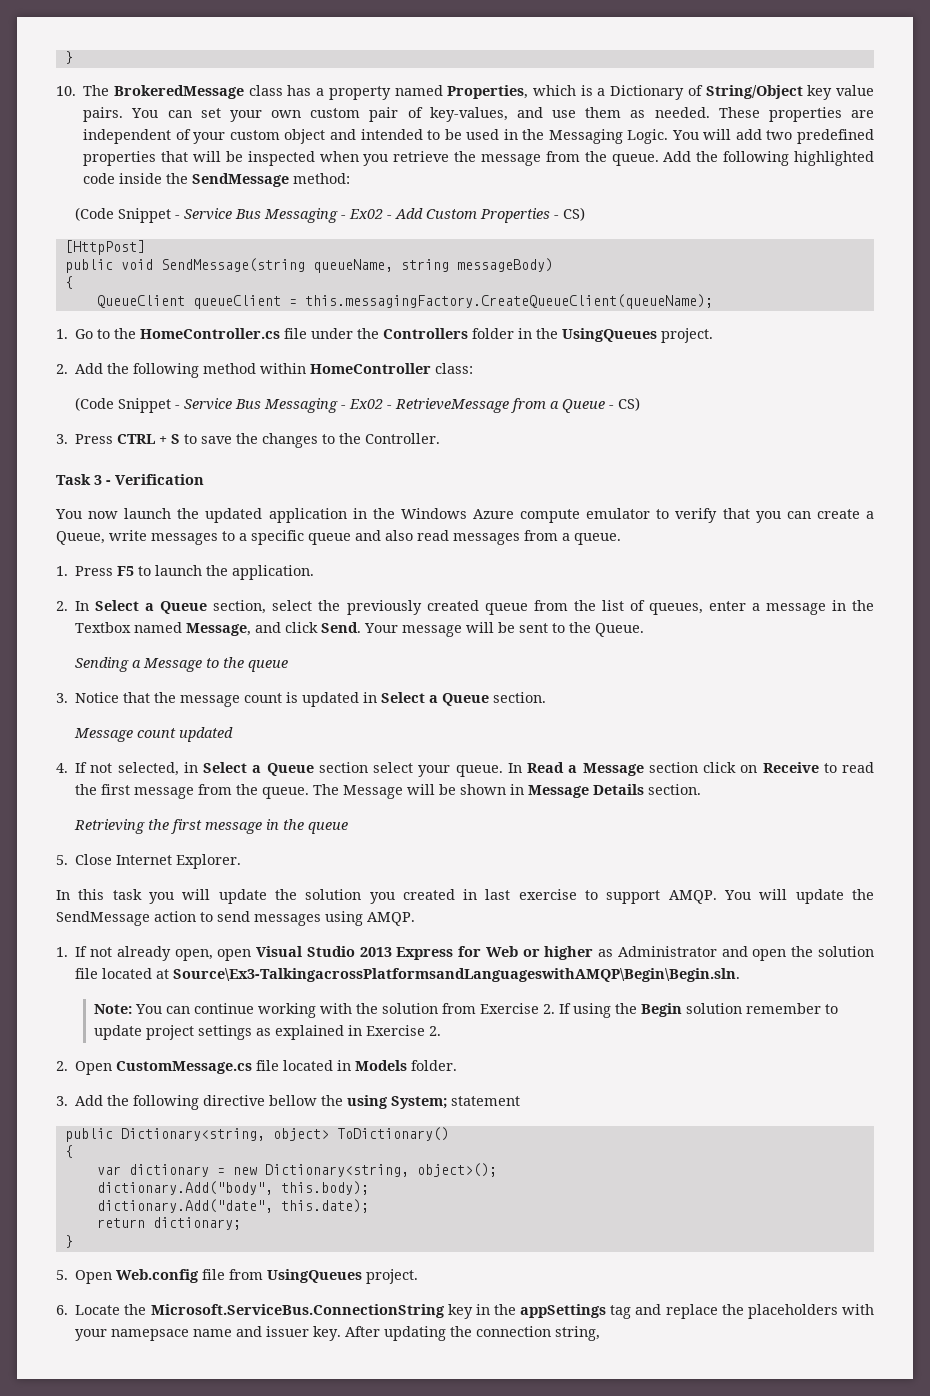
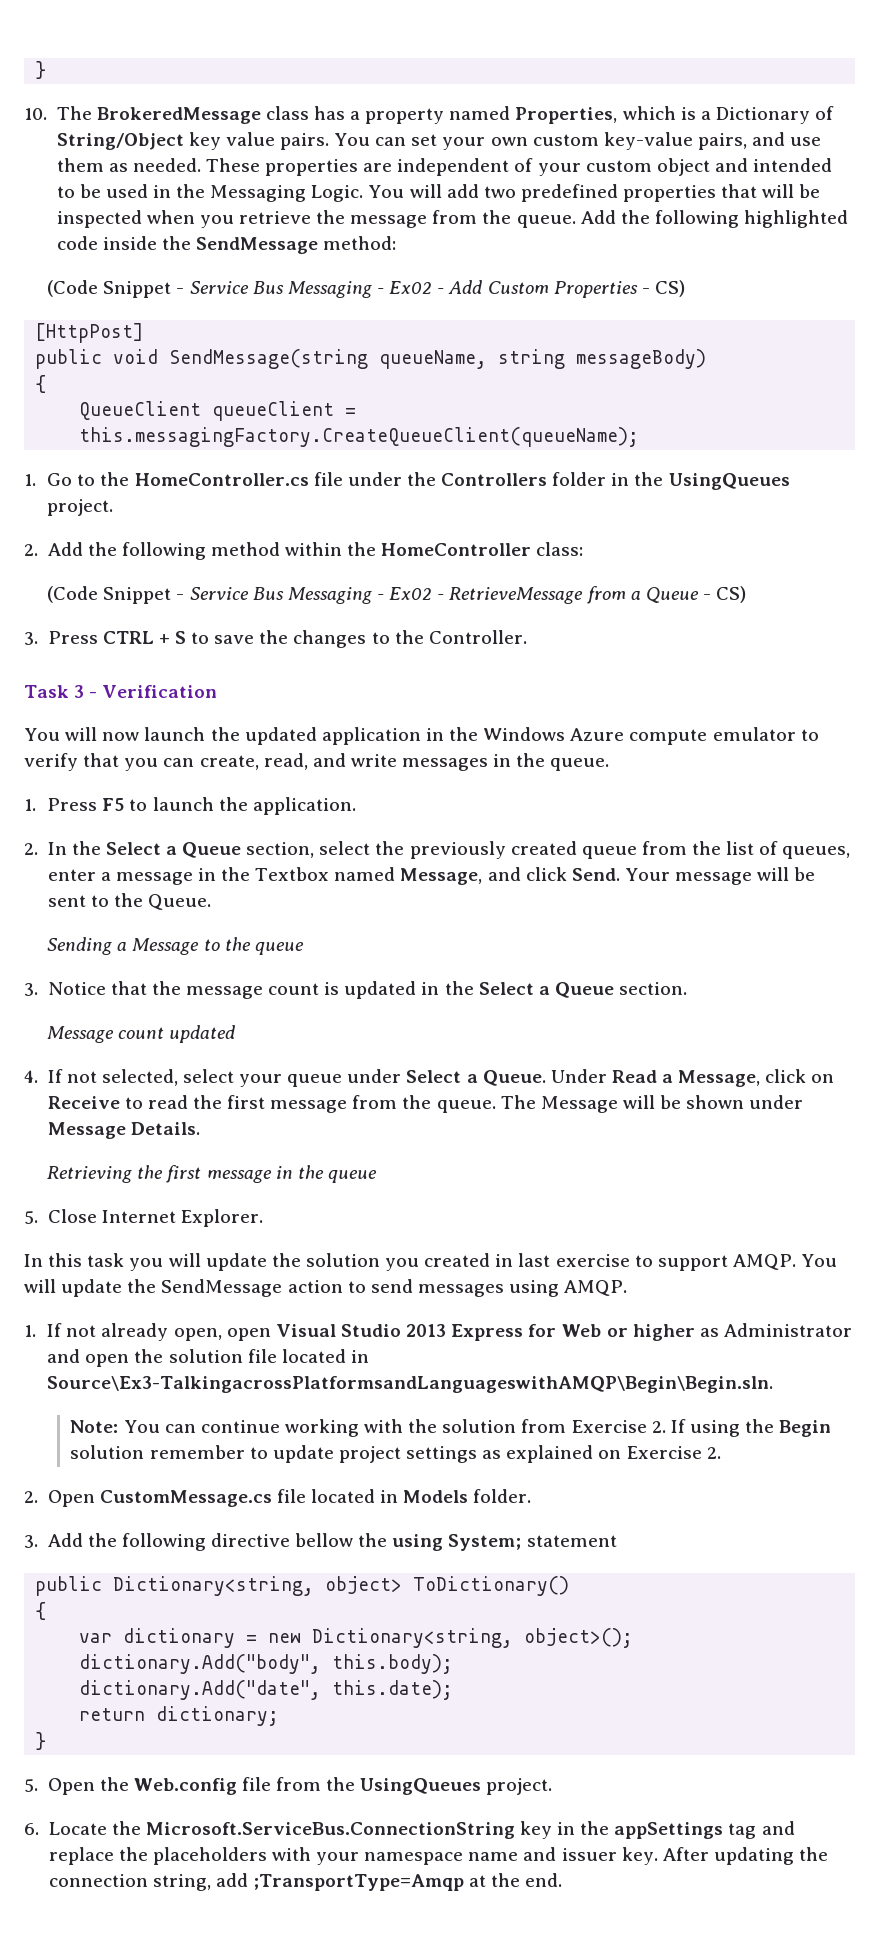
[369,107,508,122] pair of key-values, -> [603,132,747,150] key-value pairs,
(307, 368) none -> [347,542,377,556] the
(82, 514) none -> [65,727,98,741] will
[816,509,874,519] [56,530,570,545] create a Queue, write messages to a specific queue and also read messages from a -> [199,753,546,771] create, read, and write messages in the
(90, 606) none -> [71,841,101,855] the
(378, 697) none -> [444,981,474,995] the
[183,762,698,777] in Select a Queue section select your queue. In Read a Message section -> [182,1069,761,1087] select your queue under Select a Queue. Under Read a Message,
[510,784,702,798] in Message Details section. -> [749,1095,804,1109] [47,1122,200,1139] under Message Details.
[156,969,170,979] at -> [350,1350,369,1363] in
[347,1025,362,1036] in -> [598,1450,622,1459] on
(113, 1277) none -> [99,1777,129,1791] the
(264, 1274) none -> [326,1777,356,1791] the
[111,1329,190,1341] namepsace -> [364,1852,464,1865] namespace
(601, 1333) none -> [215,1873,563,1891] add ;TransportType=Amqp at the end.

